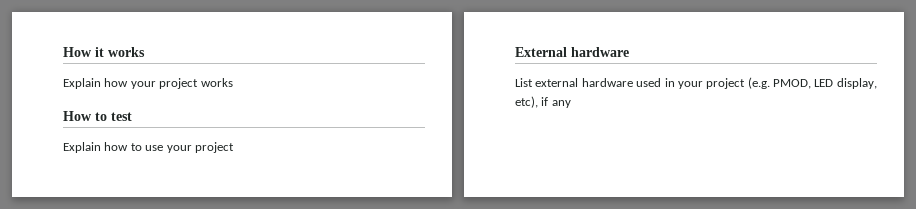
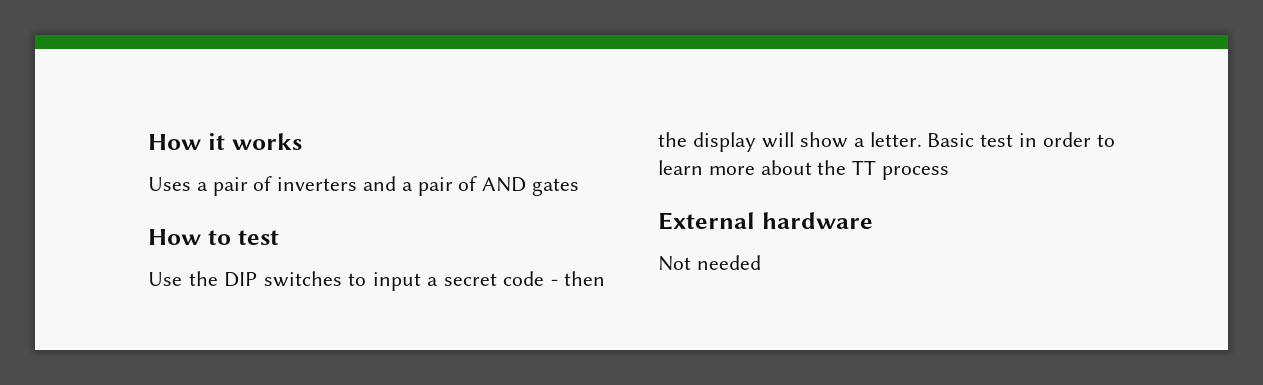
[63,78,233,89] [63,111,132,121] [63,142,234,153] [515,47,629,57] [515,77,877,89] [515,96,571,108] Explain how your project works // How to test // Explain how to use your project // External hardware // List external hardware used in your project (e.g. PMOD, LED display, etc), if any -> [148,176,580,196] [148,229,279,245] [148,271,605,291] [658,132,1115,152] [658,160,950,180] [658,212,873,230] [658,255,761,271] Uses a pair of inverters and a pair of AND gates // How to test // Use the DIP switches to input a secret code - then the display will show a letter. Basic test in order to learn more about the TT process // External hardware // Not needed

